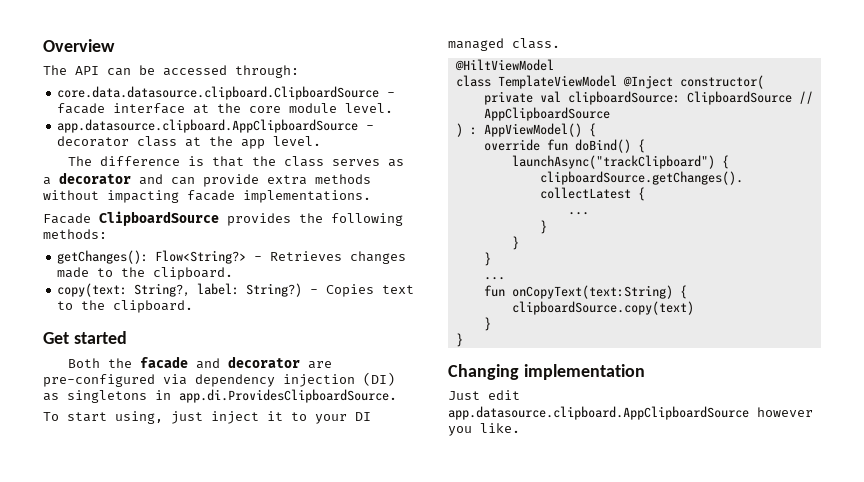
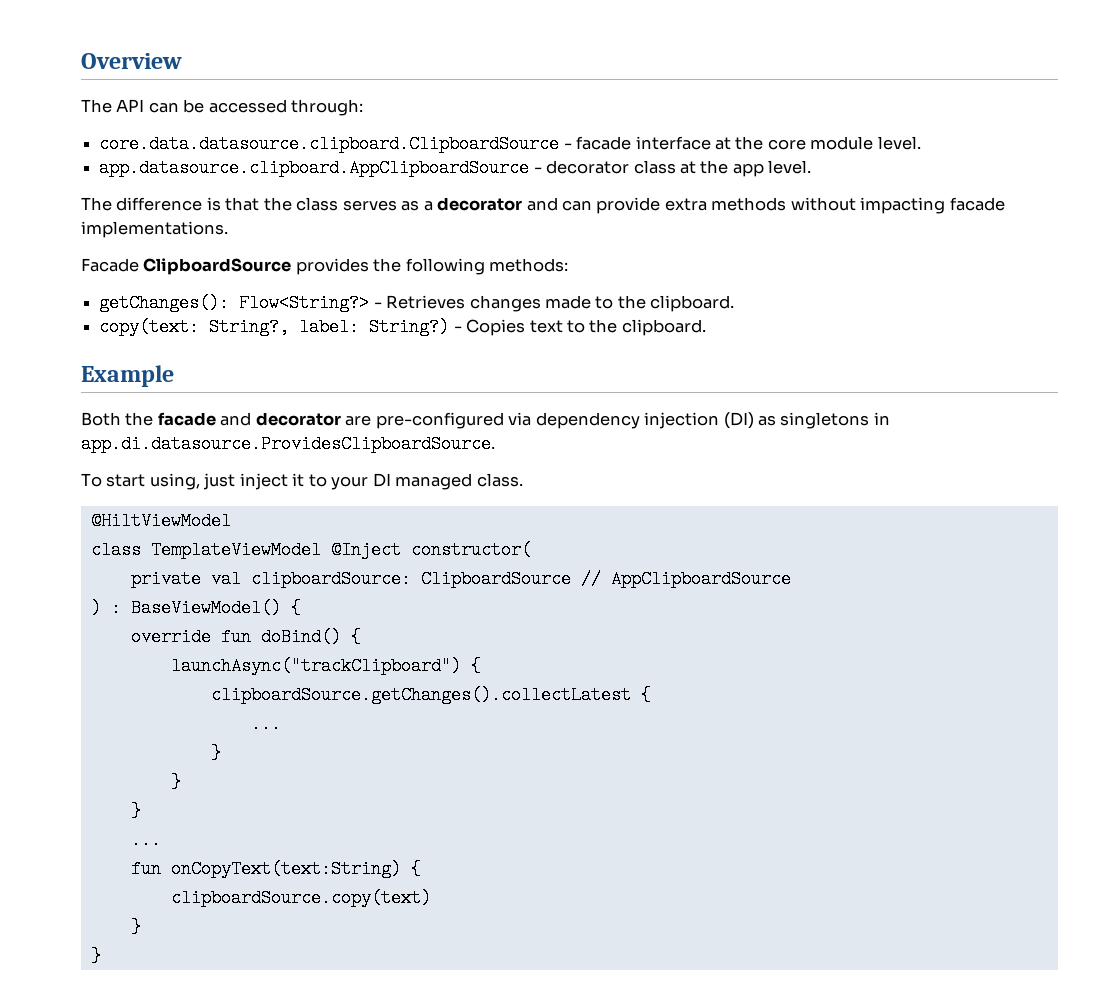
[43,331,127,344] Get started -> [81,365,174,387] Example
[179,389,397,403] app.di.ProvidesClipboardSource. -> [81,435,495,453] app.di.datasource.ProvidesClipboardSource.
[483,123,582,137] AppViewModel() -> [130,599,281,617] BaseViewModel()
[448,364,645,380] [448,390,520,400] [448,406,813,420] [448,423,520,436] // Changing implementation // Just edit app.datasource.clipboard.AppClipboardSource however you like. -> (101, 956) none

